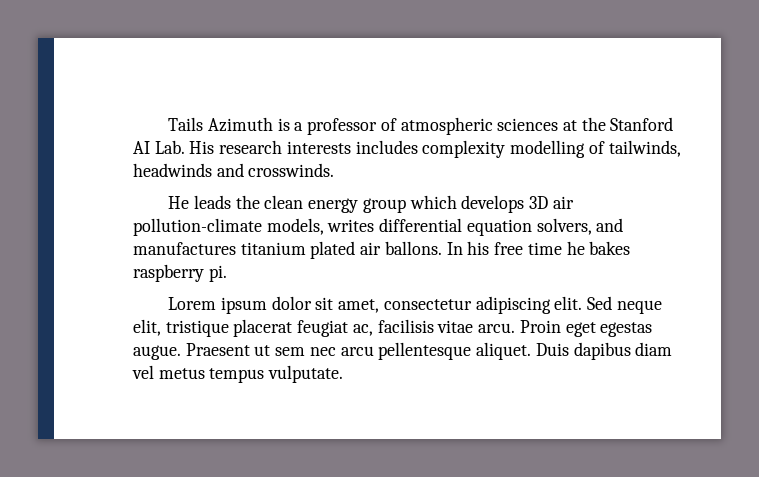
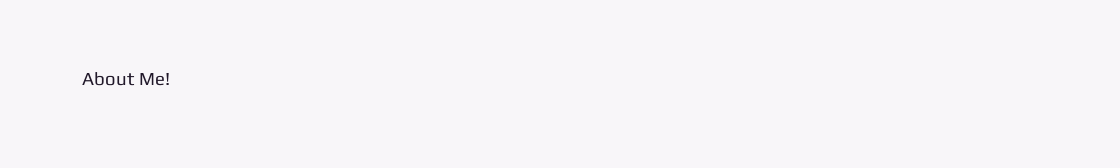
[168,117,674,135] [133,140,681,158] [133,163,335,177] [168,195,574,213] [133,218,624,236] [133,241,631,259] [133,264,227,282] [168,296,662,314] [133,319,653,337] [133,342,673,360] [132,365,344,383] Tails Azimuth is a professor of atmospheric sciences at the Stanford AI Lab. His research interests includes complexity modelling of tailwinds, headwinds and crosswinds. // He leads the clean energy group which develops 3D air pollution-climate models, writes differential equation solvers, and manufactures titanium plated air ballons. In his free time he bakes raspberry pi. // Lorem ipsum dolor sit amet, consectetur adipiscing elit. Sed neque elit, tristique placerat feugiat ac, facilisis vitae arcu. Proin eget egestas augue. Praesent ut sem nec arcu pellentesque aliquet. Duis dapibus diam vel metus tempus vulputate. -> [82,72,170,86] About Me!

